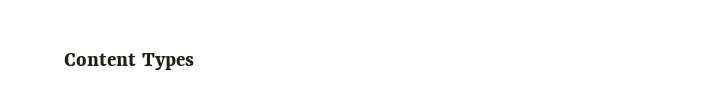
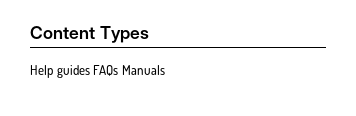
(194, 61) none -> [30,65,165,78] // Help guides FAQs Manuals

